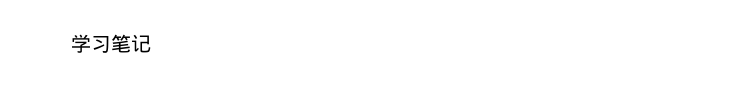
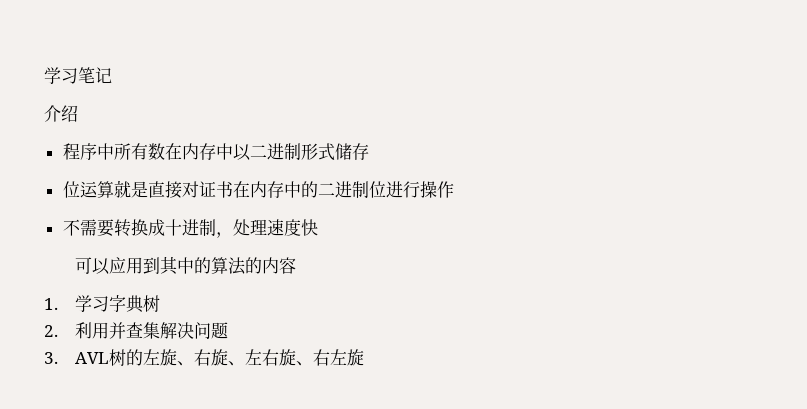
(151, 43) none -> [44,105,78,122] [62,143,369,161] [62,180,454,199] [62,219,318,238] [74,256,296,275] [44,295,160,313] [44,322,228,339] [44,349,364,366] // 介绍 // 程序中所有数在内存中以二进制形式储存 // 位运算就是直接对证书在内存中的二进制位进行操作 // 不需要转换成十进制，处理速度快 // 可以应用到其中的算法的内容 // 1.学习字典树 // 2.利用并查集解决问题 // 3. AVL树的左旋、右旋、左右旋、右左旋

